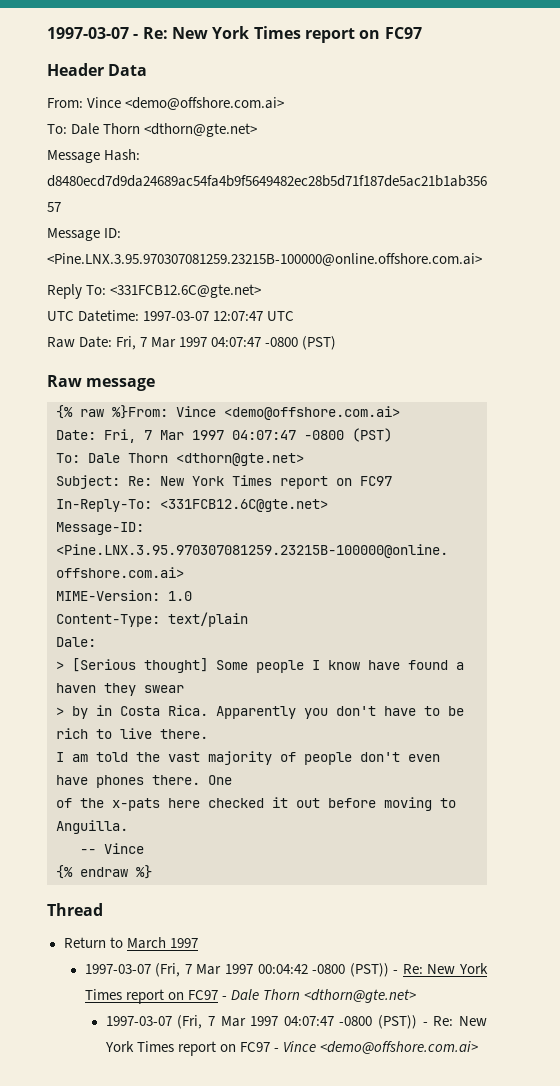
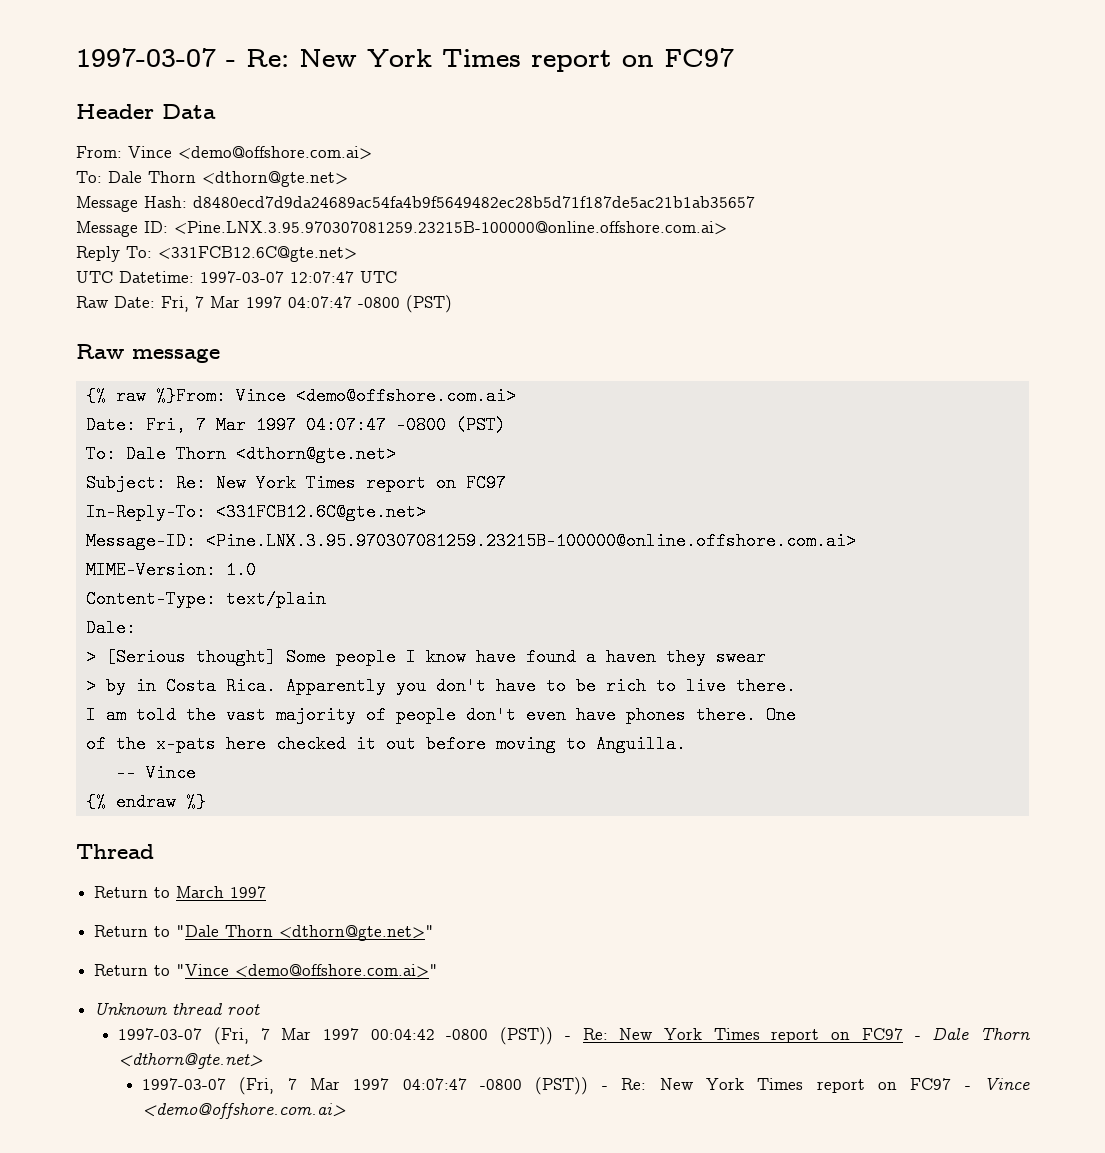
(198, 943) none -> [94,925,435,941] [94,964,439,978] [94,1002,261,1015] // Return to "Dale Thorn <dthorn@gte.net>" // Return to "Vince <demo@offshore.com.ai>" // Unknown thread root

